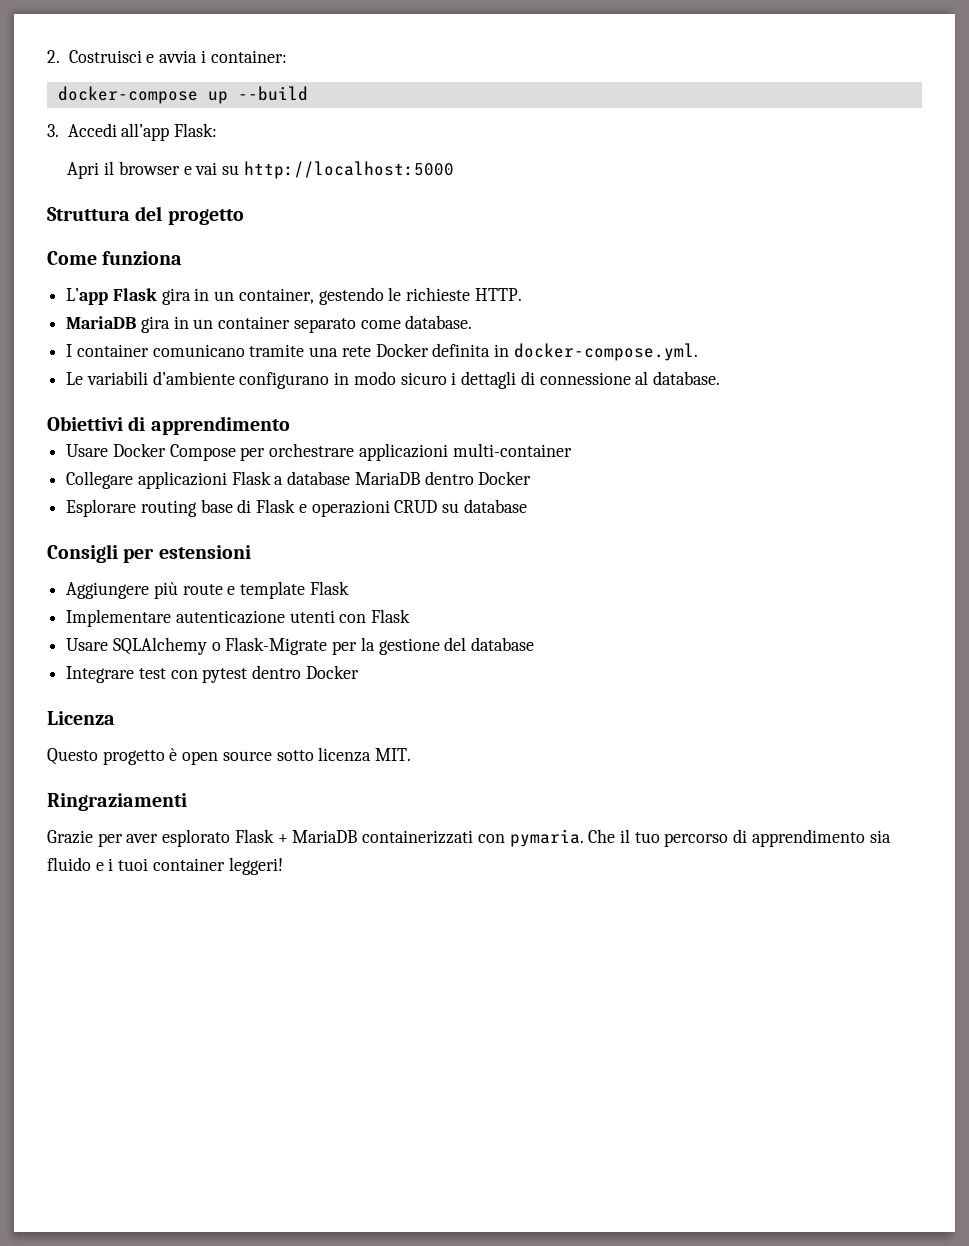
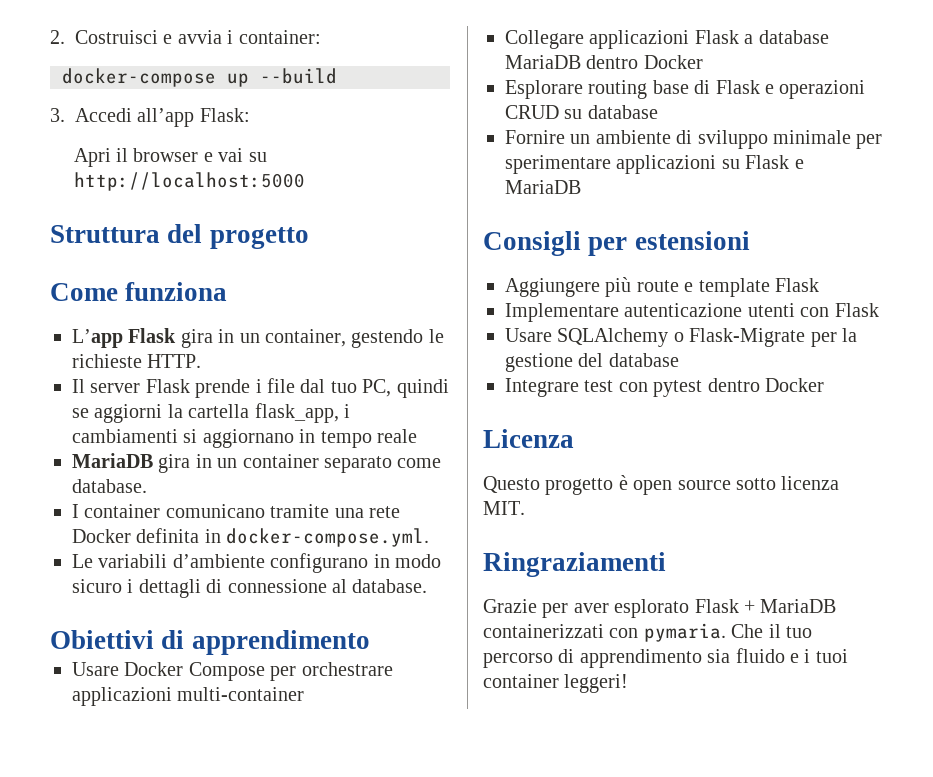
(522, 294) none -> [72,378,449,398] [72,403,350,423] [72,429,417,448] // Il server Flask prende i file dal tuo PC, quindi se aggiorni la cartella flask_app, i cambiamenti si aggiornano in tempo reale
(527, 506) none -> [505,130,883,149] [505,155,804,174] [505,180,581,194] // Fornire un ambiente di sviluppo minimale per sperimentare applicazioni su Flask e MariaDB

